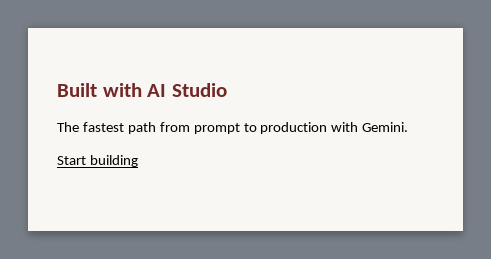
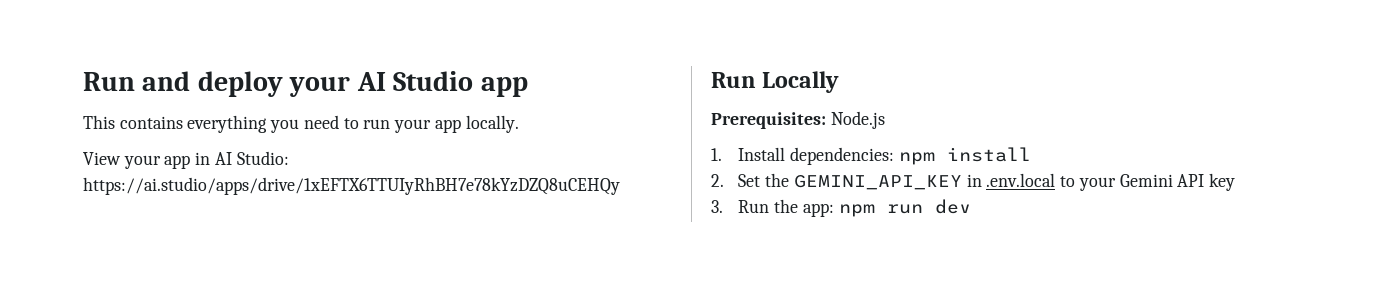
[57,83,227,97] [57,122,409,134] [57,155,138,167] Built with AI Studio // The fastest path from prompt to production with Gemini. // Start building -> [83,71,528,97] [83,115,519,133] [83,151,289,169] [83,177,620,195] [711,71,840,93] [711,111,885,129] [711,147,1031,165] [711,173,1235,191] [711,199,971,217] Run and deploy your AI Studio app // This contains everything you need to run your app locally. // View your app in AI Studio: https://ai.studio/apps/drive/1xEFTX6TTUIyRhBH7e78kYzDZQ8uCEHQy // Run Locally // Prerequisites: Node.js // 1. Install dependencies: npm install // 2. Set the GEMINI_API_KEY in .env.local to your Gemini API key // 3. Run the app: npm run dev

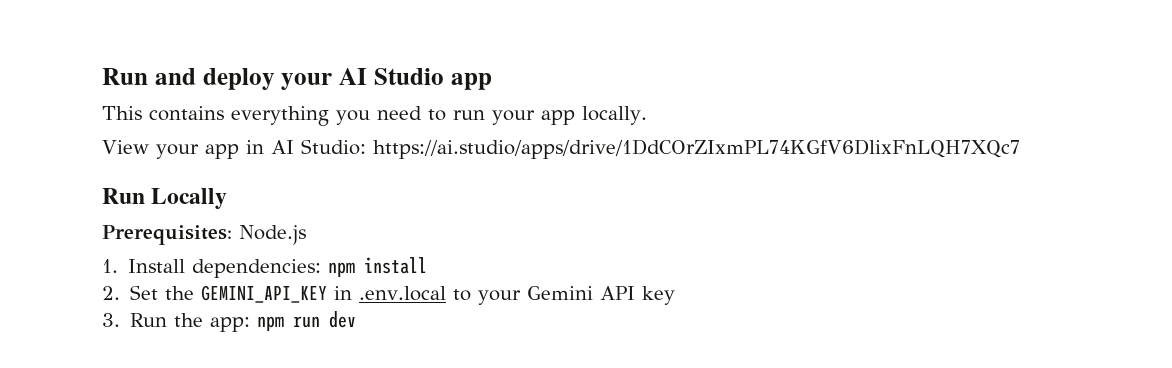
[83,177,620,195] https://ai.studio/apps/drive/1xEFTX6TTUIyRhBH7e78kYzDZQ8uCEHQy -> [372,139,1020,159] https://ai.studio/apps/drive/1DdCOrZIxmPL74KGfV6DlixFnLQH7XQc7

